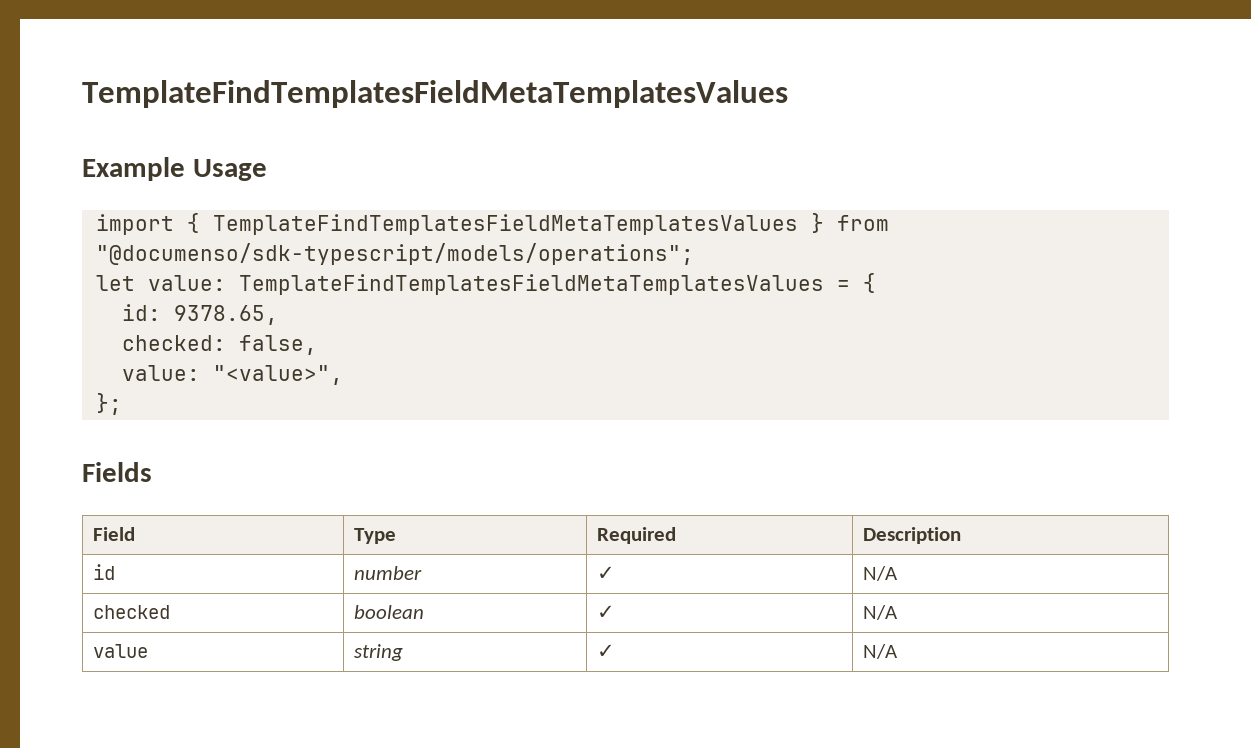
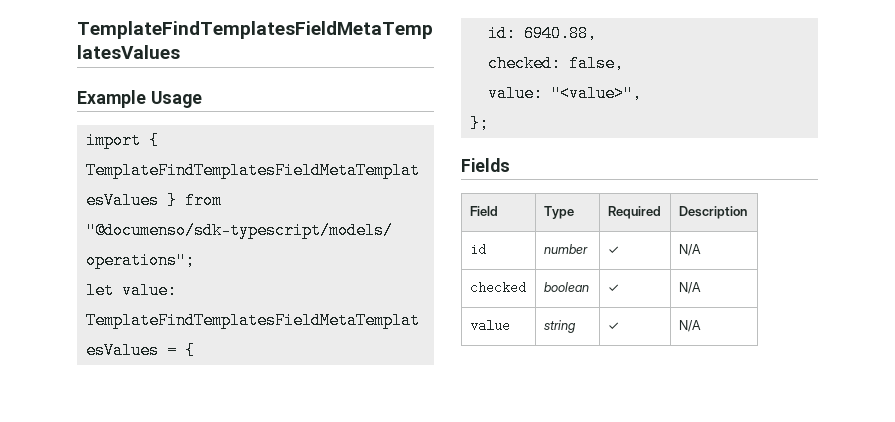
[173,305,278,325] 9378.65, -> [523,25,597,42] 6940.88,

